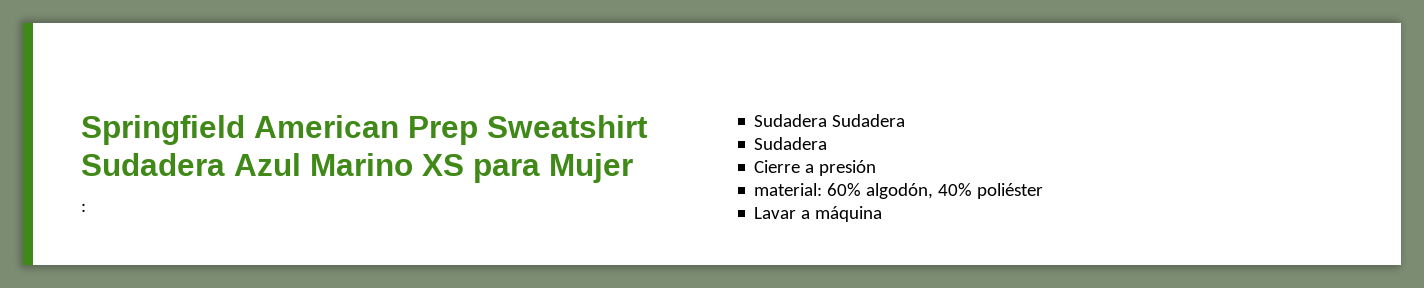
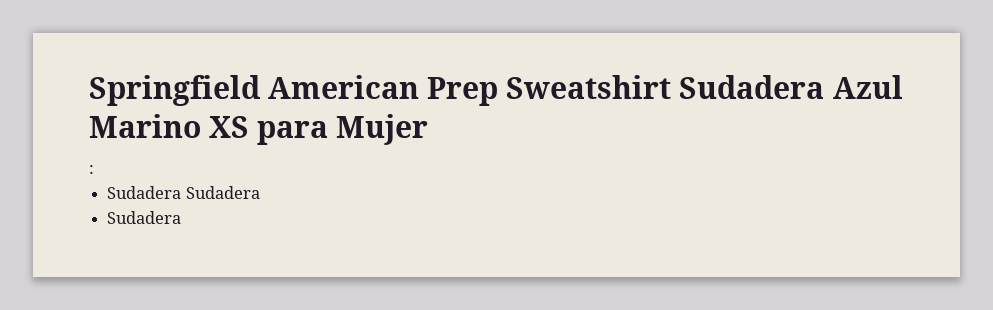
[754,160,877,176] [754,183,1044,199] [754,206,883,222] // Cierre a presión // material: 60% algodón, 40% poliéster // Lavar a máquina -> (182, 217) none

